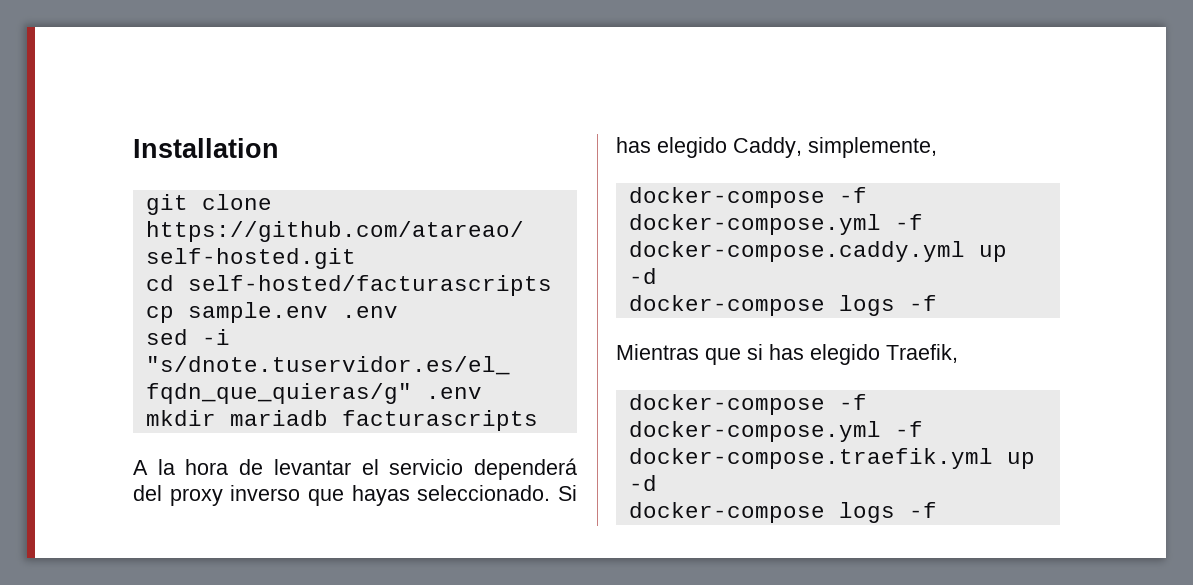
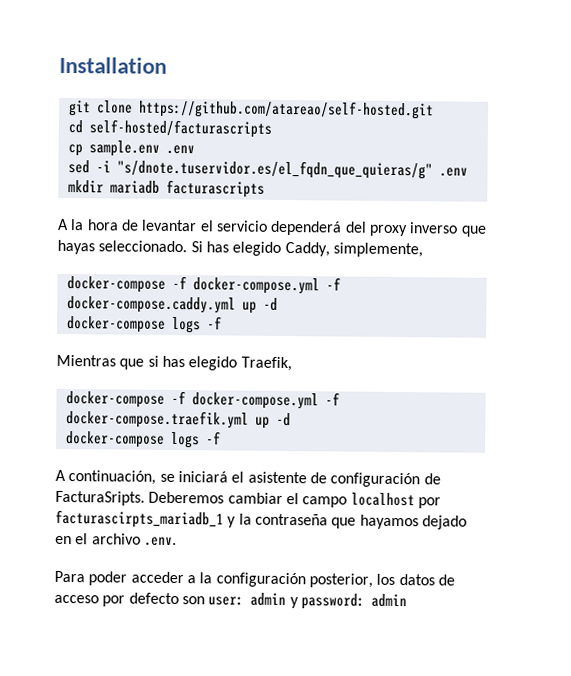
(937, 510) none -> [55,469,441,488] [55,490,441,509] [55,509,467,530] [55,533,177,547] [54,570,455,588] [54,592,407,610] // A continuación, se iniciará el asistente de configuración de FacturaSripts. Deberemos cambiar el campo localhost por facturascirpts_mariadb_1 y la contraseña que hayamos dejado en el archivo .env. // Para poder acceder a la configuración posterior, los datos de acceso por defecto son user: admin y password: admin

